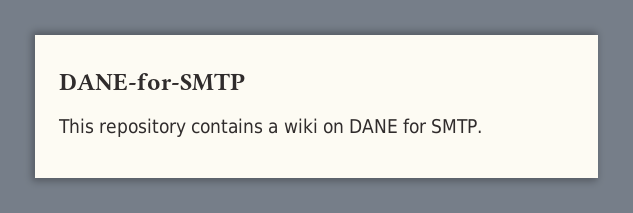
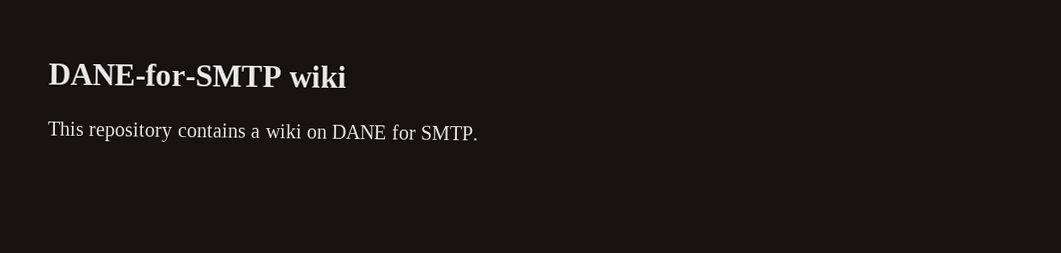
(245, 82) none -> [289,65,348,88] wiki

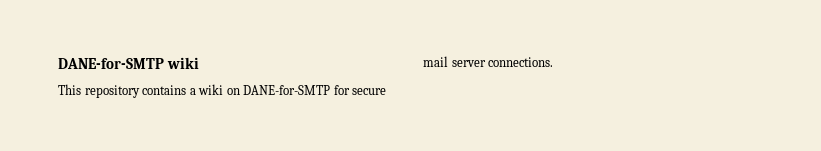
[331,124,479,141] DANE for SMTP. -> [243,85,387,95] [423,56,554,67] DANE-for-SMTP for secure mail server connections.

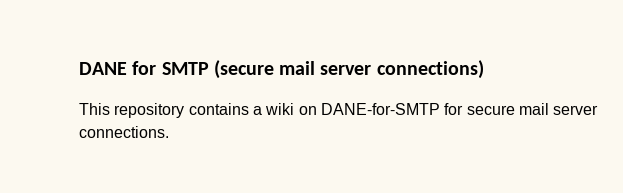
[58,57,200,69] DANE-for-SMTP wiki -> [79,60,484,79] DANE for SMTP (secure mail server connections)

